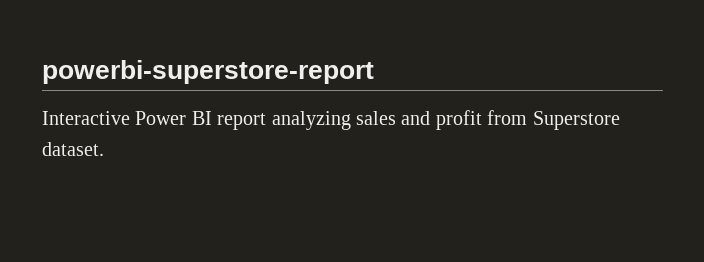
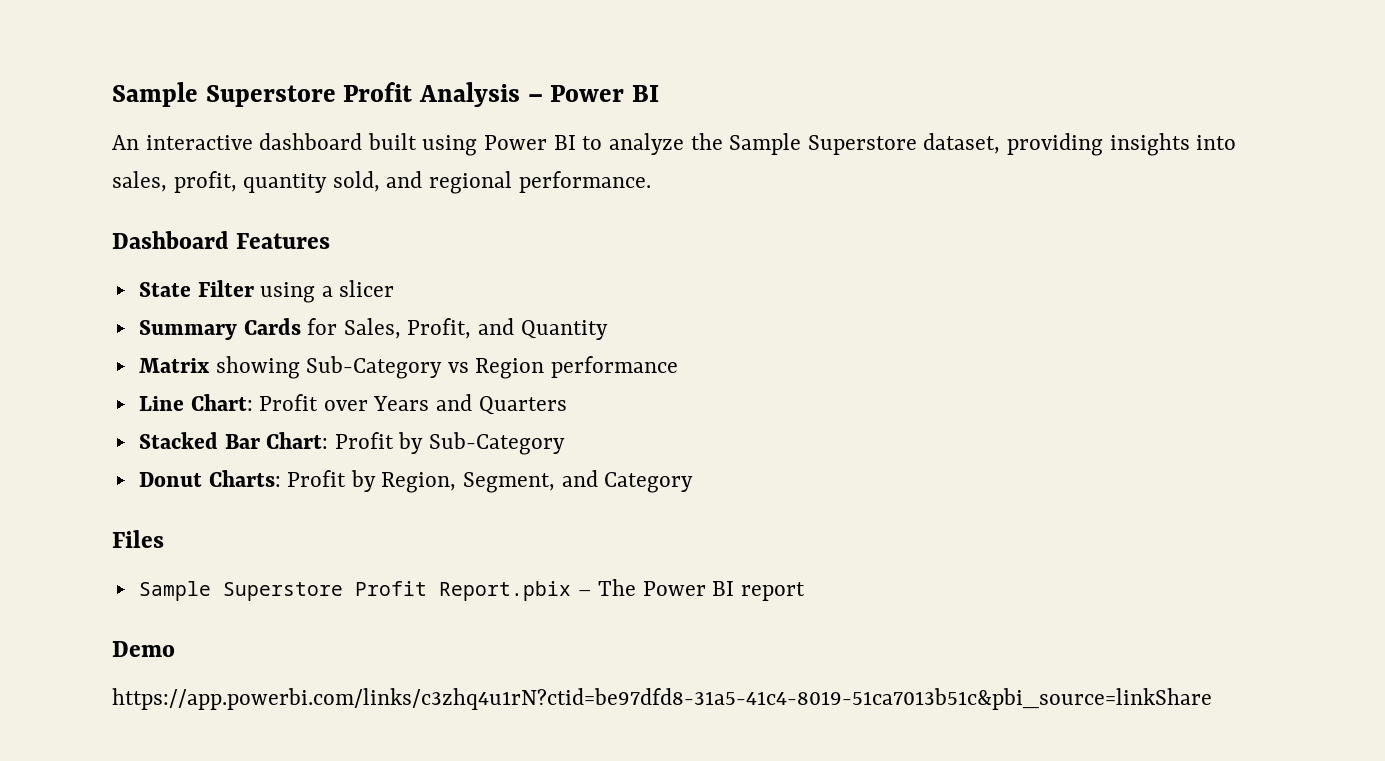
[42,60,374,84] [42,110,620,130] [42,142,104,156] powerbi-superstore-report // Interactive Power BI report analyzing sales and profit from Superstore dataset. -> [112,82,660,107] [112,133,1237,156] [112,171,651,194] [112,231,331,249] [138,280,395,303] [138,318,608,340] [138,356,679,379] [138,394,567,415] [138,432,566,455] [138,470,694,493] [112,530,164,548] [138,579,806,601] [112,641,175,657] [112,688,1212,710] Sample Superstore Profit Analysis – Power BI // An interactive dashboard built using Power BI to analyze the Sample Superstore dataset, providing insights into sales, profit, quantity sold, and regional performance. // Dashboard Features // State Filter using a slicer // Summary Cards for Sales, Profit, and Quantity // Matrix showing Sub-Category vs Region performance // Line Chart: Profit over Years and Quarters // Stacked Bar Chart: Profit by Sub-Category // Donut Charts: Profit by Region, Segment, and Category // Files // Sample Superstore Profit Report.pbix – The Power BI report // Demo // https://app.powerbi.com/links/c3zhq4u1rN?ctid=be97dfd8-31a5-41c4-8019-51ca7013b51c&pbi_source=linkShare

